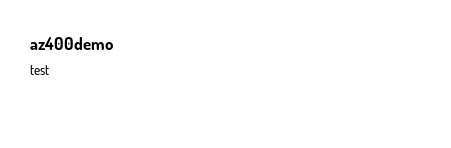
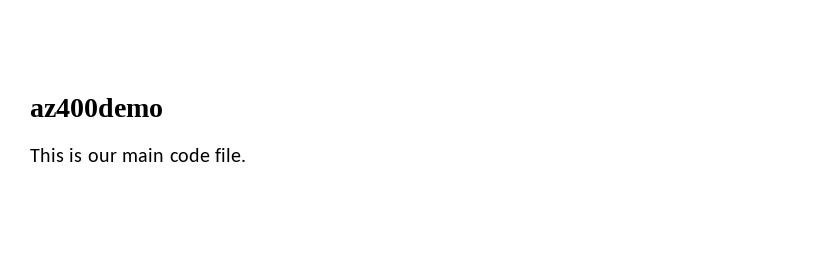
[30,65,49,75] test -> [30,148,246,162] This is our main code file.

